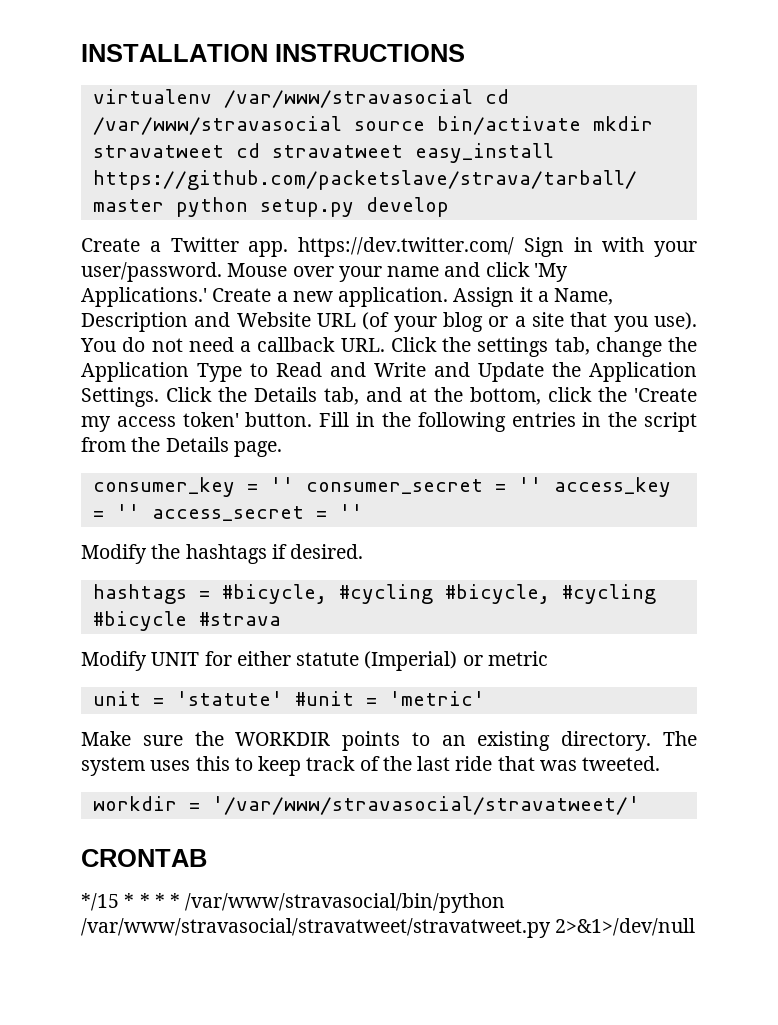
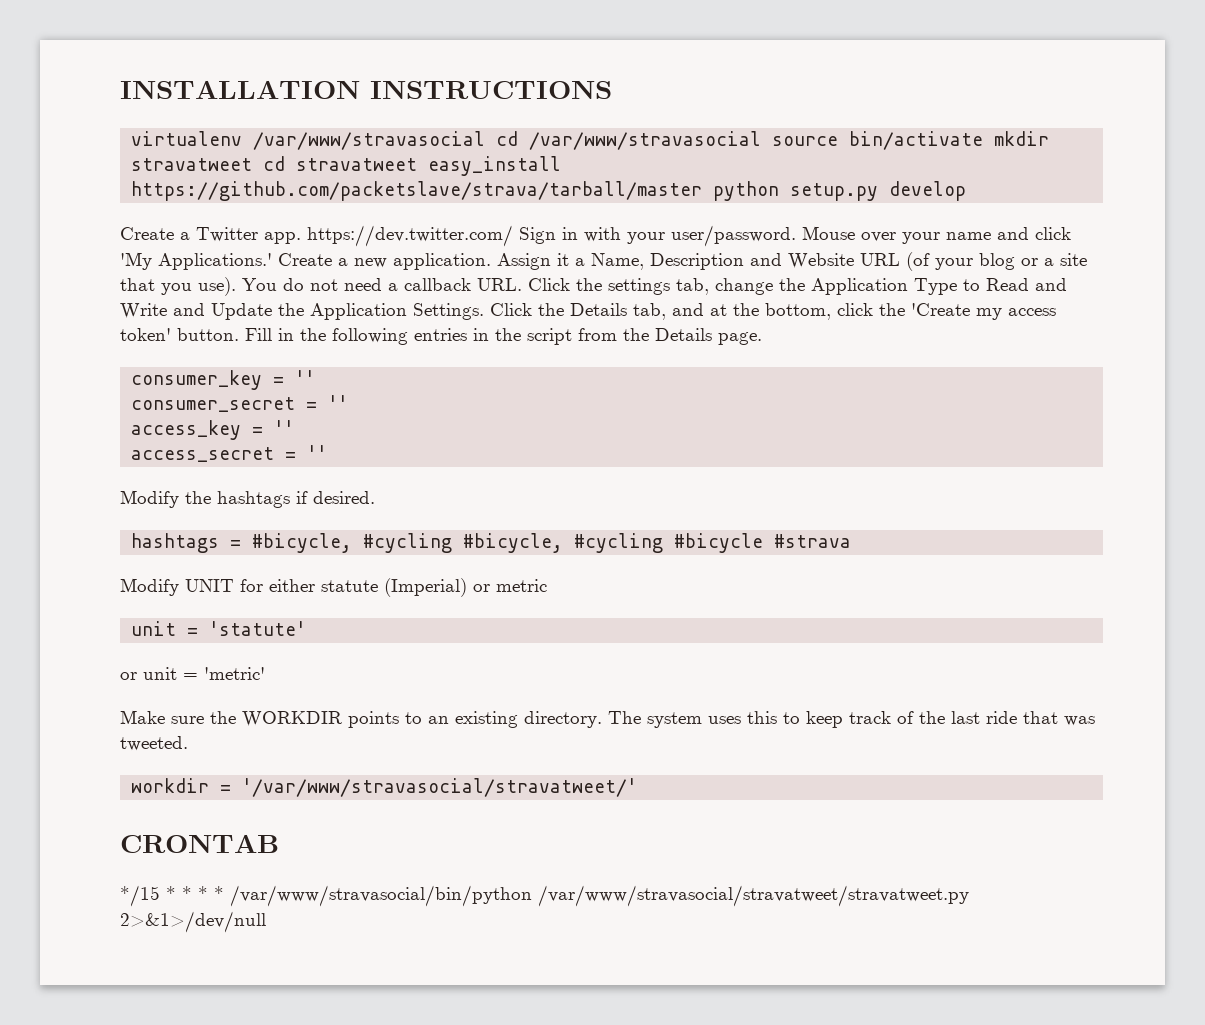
(294, 484) none -> (316, 377) //
(542, 484) none -> (349, 402) //
(140, 511) none -> (295, 427) //
[294,691,354,706] #unit -> [120,667,177,680] // or unit

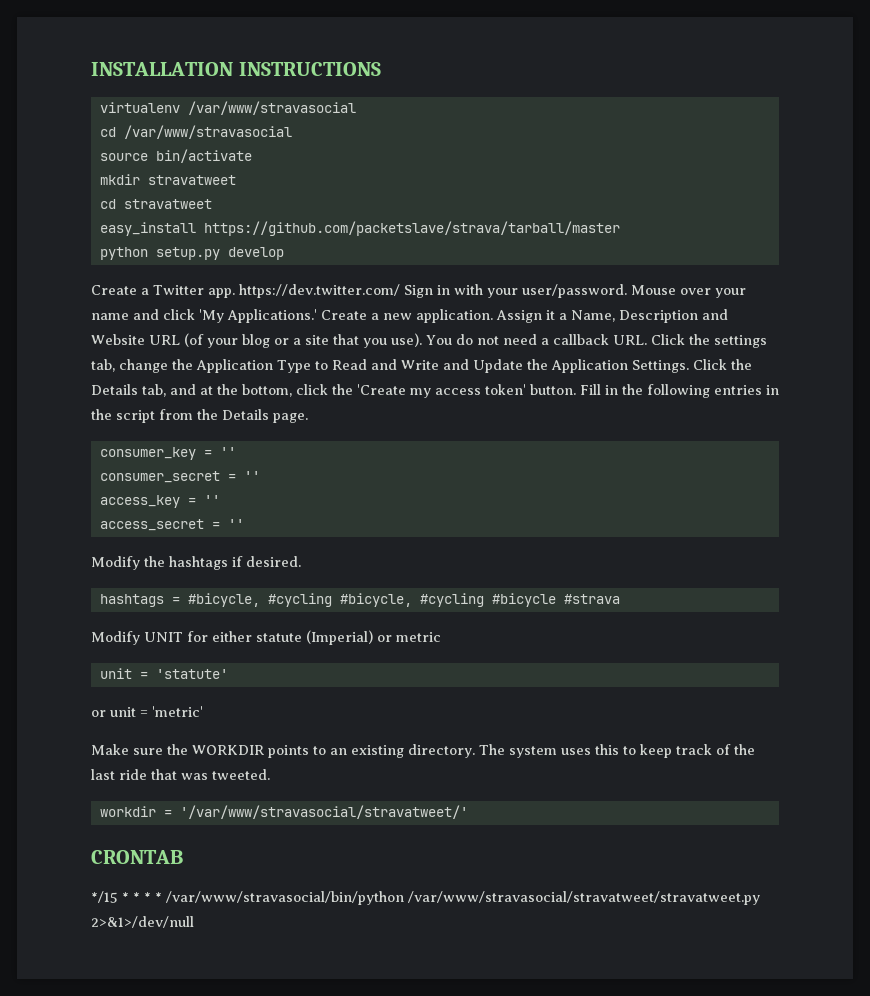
(486, 140) none -> (356, 108) //
(762, 140) none -> (292, 132) //
(984, 140) none -> (252, 156) //
(253, 164) none -> (236, 180) //
(418, 164) none -> (212, 204) //
(703, 191) none -> (620, 228) //

